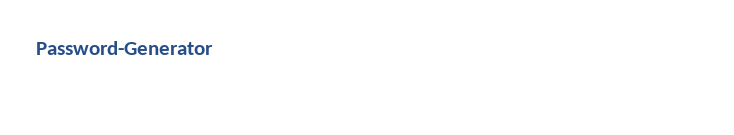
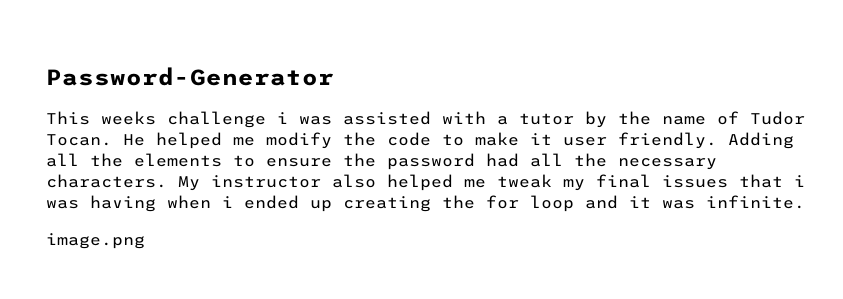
(213, 48) none -> [46,111,805,128] [46,132,794,149] [46,153,717,170] [46,174,805,191] [46,195,805,212] [46,233,145,249] // This weeks challenge i was assisted with a tutor by the name of Tudor Tocan. He helped me modify the code to make it user friendly. Adding all the elements to ensure the password had all the necessary characters. My instructor also helped me tweak my final issues that i was having when i ended up creating the for loop and it was infinite. // image.png

